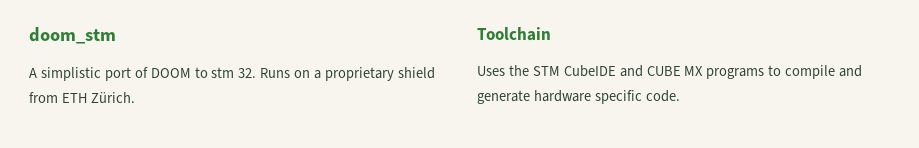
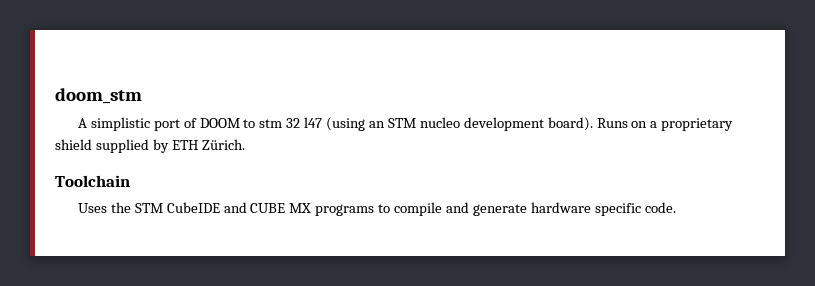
[238,68,257,78] 32. -> [286,117,593,131] 32 l47 (using an STM nucleo development board).
[29,92,58,103] from -> [95,139,169,153] supplied by

